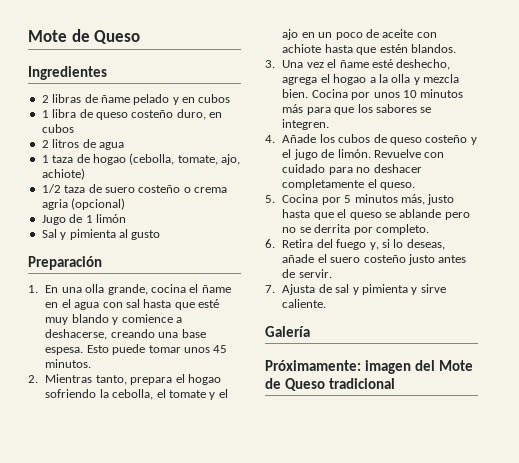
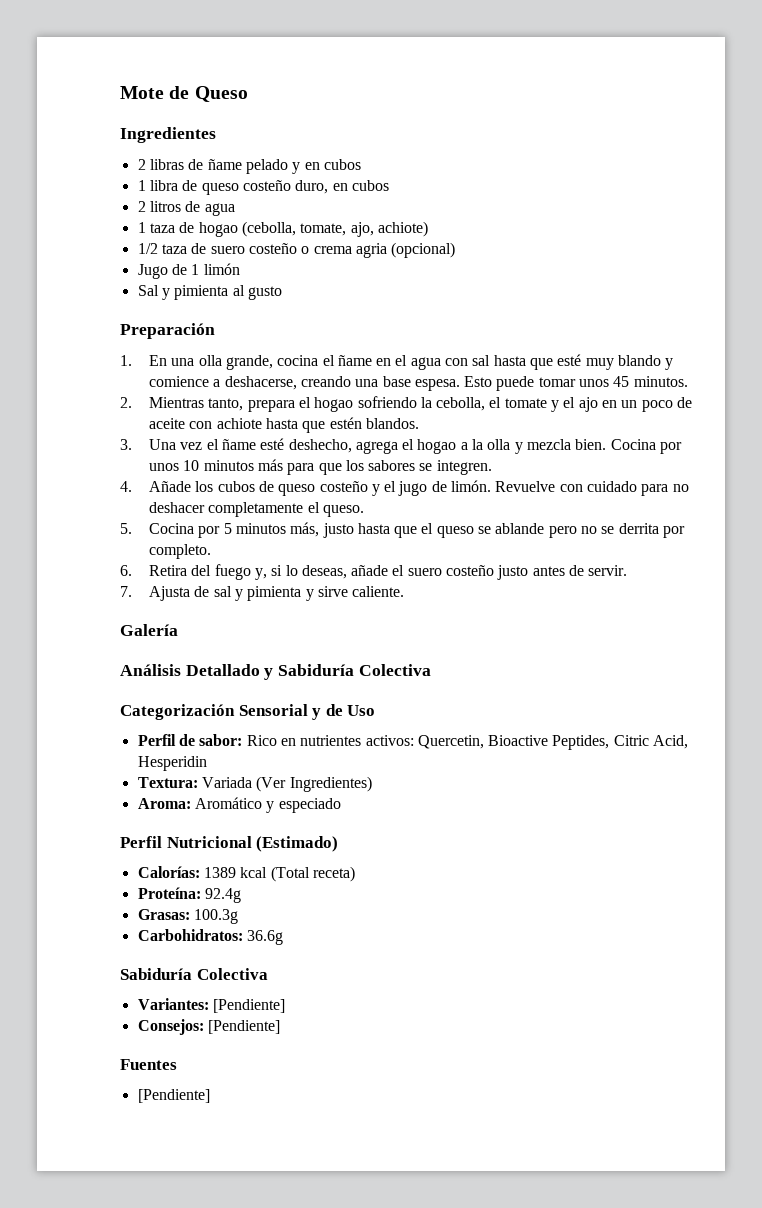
[265,360,473,374] [265,378,395,391] Próximamente: imagen del Mote de Queso tradicional -> [120,664,431,680] [120,704,376,720] [137,734,689,750] [137,756,207,771] [137,776,372,792] [137,797,341,813] [120,836,339,852] [137,866,355,882] [137,887,241,903] [137,909,238,924] [137,929,283,945] [120,968,268,980] [137,998,285,1013] [137,1019,280,1035] [120,1059,177,1070] [137,1089,210,1103] Análisis Detallado y Sabiduría Colectiva // Categorización Sensorial y de Uso // Perfil de sabor: Rico en nutrientes activos: Quercetin, Bioactive Peptides, Citric Acid, Hesperidin // Textura: Variada (Ver Ingredientes) // Aroma: Aromático y especiado // Perfil Nutricional (Estimado) // Calorías: 1389 kcal (Total receta) // Proteína: 92.4g // Grasas: 100.3g // Carbohidratos: 36.6g // Sabiduría Colectiva // Variantes: [Pendiente] // Consejos: [Pendiente] // Fuentes // [Pendiente]

